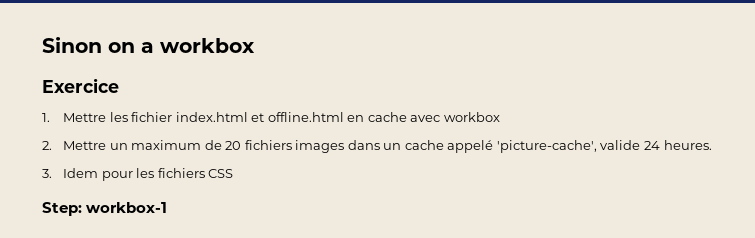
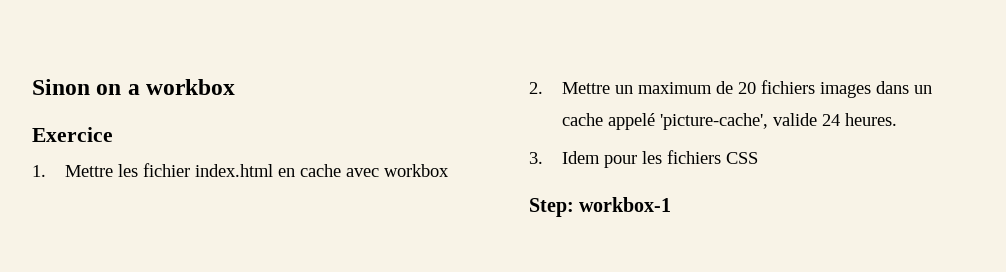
[251,112,344,122] et offline.html -> (273, 170) none

